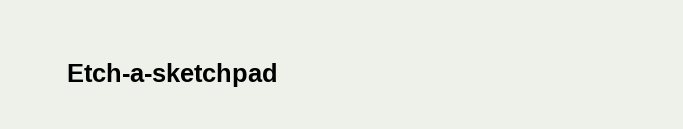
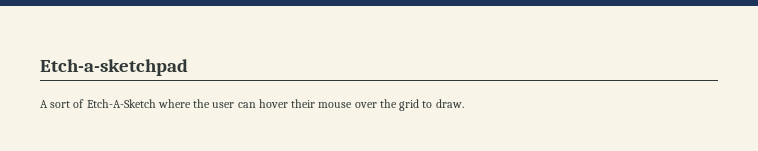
(278, 75) none -> [40,99,464,111] // A sort of Etch-A-Sketch where the user can hover their mouse over the grid to draw.

